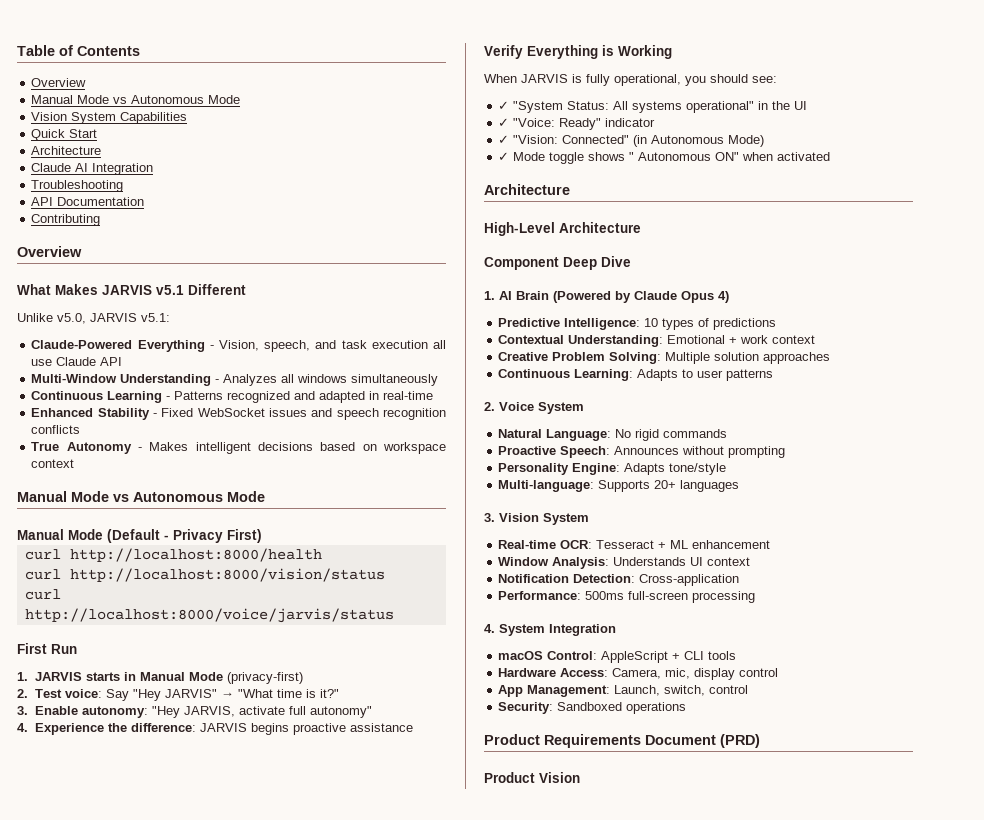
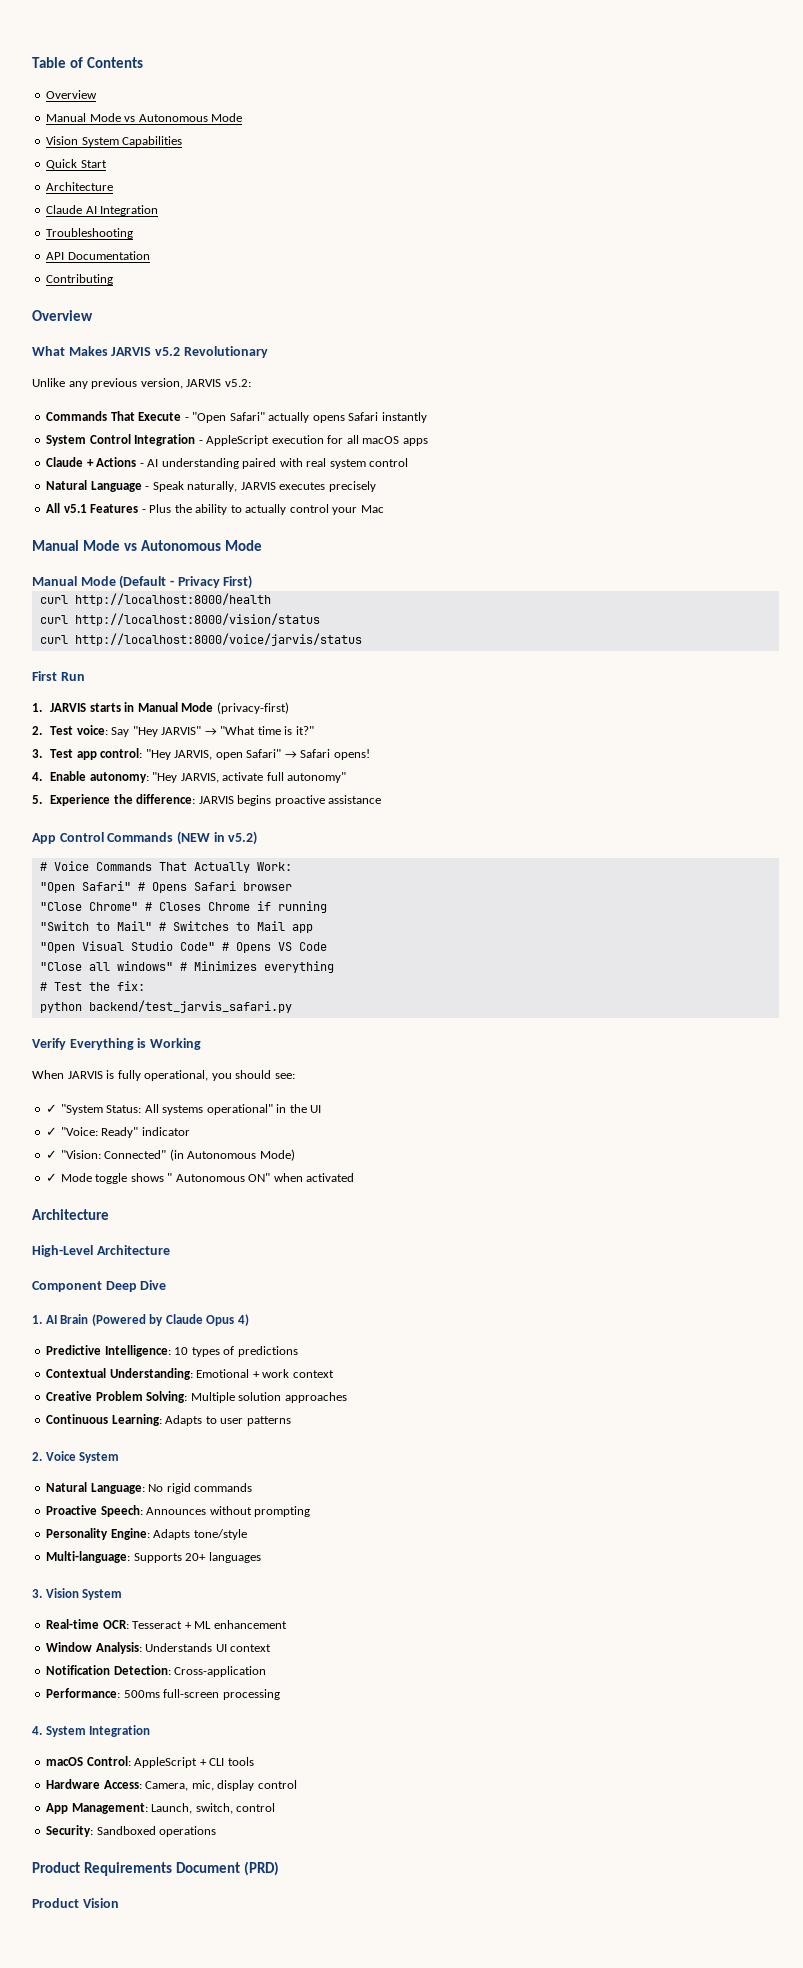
[156,284,246,295] v5.1 Different -> [154,346,268,358] v5.2 Revolutionary
[57,313,170,324] [31,340,446,352] [31,357,123,366] [31,374,439,386] [31,391,434,403] [31,408,446,420] [31,425,81,434] [31,442,446,454] [31,459,75,468] v5.0, JARVIS v5.1: // Claude-Powered Everything - Vision, speech, and task execution all use Claude API // Multi-Window Understanding - Analyzes all windows simultaneously // Continuous Learning - Patterns recognized and adapted in real-time // Enhanced Stability - Fixed WebSocket issues and speech recognition conflicts // True Autonomy - Makes intelligent decisions based on workspace context -> [68,378,251,389] [46,411,427,423] [46,434,428,446] [46,457,409,469] [46,480,376,492] [46,503,384,515] any previous version, JARVIS v5.2: // Commands That Execute - "Open Safari" actually opens Safari instantly // System Control Integration - AppleScript execution for all macOS apps // Claude + Actions - AI understanding paired with real system control // Natural Language - Speak naturally, JARVIS executes precisely // All v5.1 Features - Plus the ability to actually control your Mac
(28, 710) none -> [50,748,370,760] [32,772,42,781] Test app control: "Hey JARVIS, open Safari" → Safari opens! // 4.
[17,723,28,732] 4. -> [32,795,42,804] 5.
(413, 727) none -> [32,831,258,845] [39,861,292,873] [39,881,292,893] [39,901,327,913] [39,921,313,933] [39,941,327,953] [39,961,334,973] [39,981,145,991] [39,1000,292,1013] // App Control Commands (NEW in v5.2) // # Voice Commands That Actually Work: // "Open Safari" # Opens Safari browser // "Close Chrome" # Closes Chrome if running // "Switch to Mail" # Switches to Mail app // "Open Visual Studio Code" # Opens VS Code // "Close all windows" # Minimizes everything // # Test the fix: // python backend/test_jarvis_safari.py

